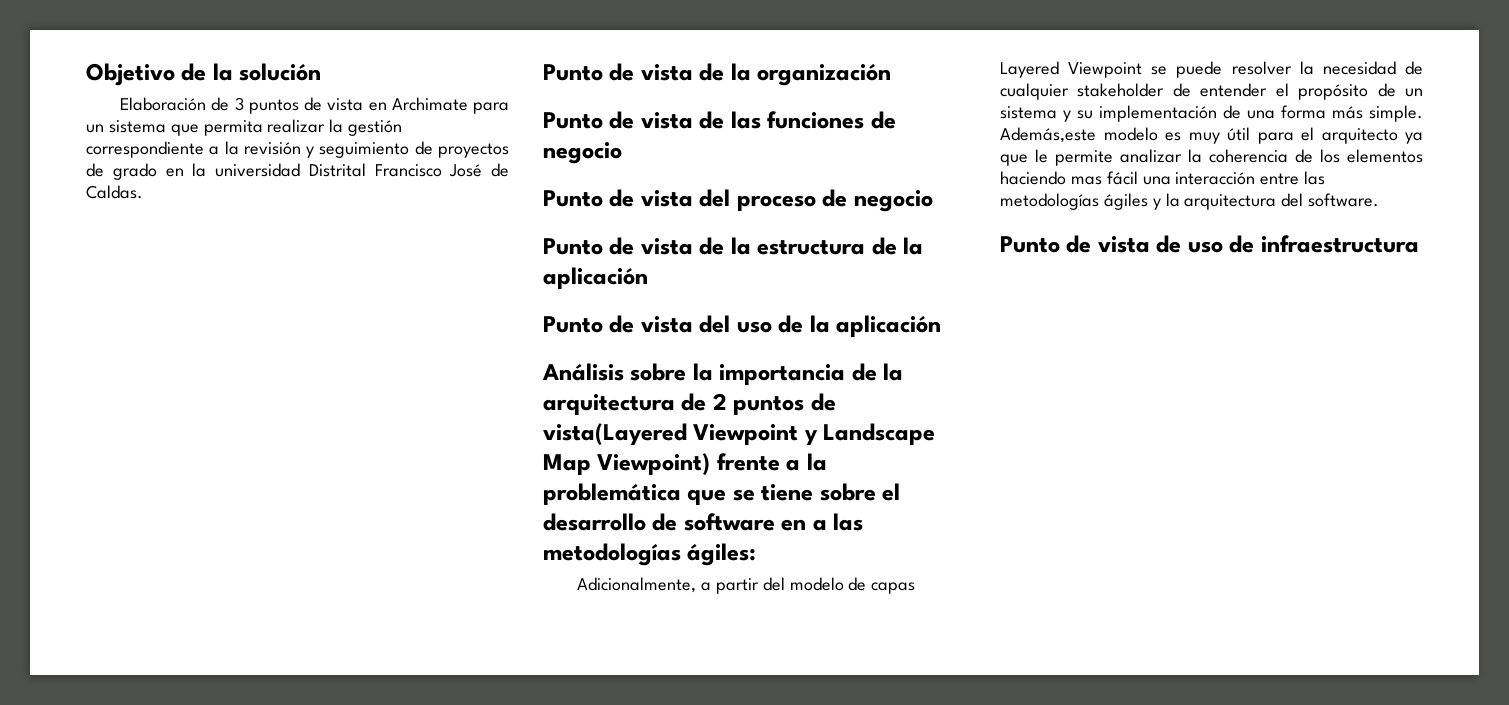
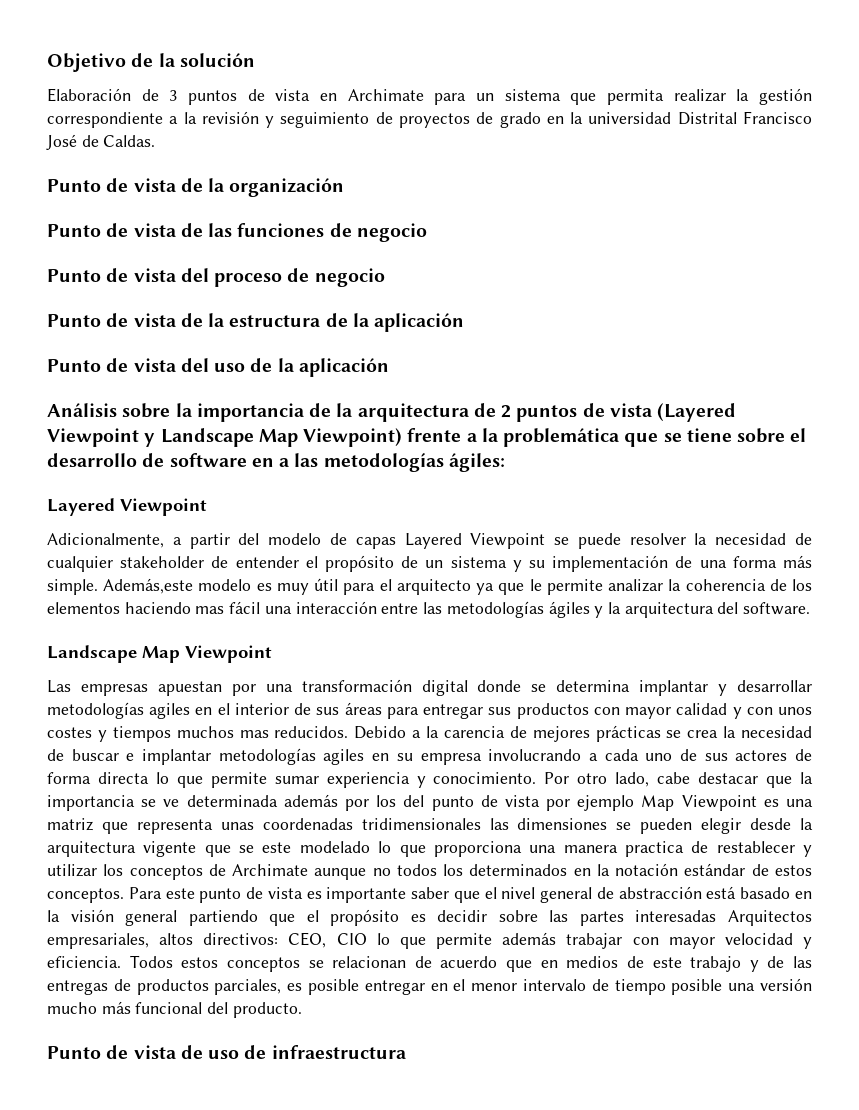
[543,423,687,445] vista(Layered -> [609,403,737,422] vista (Layered
(757, 554) none -> [47,498,207,516] // Layered Viewpoint
(1380, 200) none -> [47,645,272,663] [47,679,812,696] [47,702,813,719] [47,725,812,742] [47,748,812,765] [47,772,813,788] [47,794,813,811] [47,818,813,834] [47,841,813,857] [47,863,812,880] [47,886,812,903] [47,909,813,926] [47,932,812,949] [47,955,812,972] [47,978,812,995] [47,1001,302,1018] // Landscape Map Viewpoint // Las empresas apuestan por una transformación digital donde se determina implantar y desarrollar metodologías agiles en el interior de sus áreas para entregar sus productos con mayor calidad y con unos costes y tiempos muchos mas reducidos. Debido a la carencia de mejores prácticas se crea la necesidad de buscar e implantar metodologías agiles en su empresa involucrando a cada uno de sus actores de forma directa lo que permite sumar experiencia y conocimiento. Por otro lado, cabe destacar que la importancia se ve determinada además por los del punto de vista por ejemplo Map Viewpoint es una matriz que representa unas coordenadas tridimensionales las dimensiones se pueden elegir desde la arquitectura vigente que se este modelado lo que proporciona una manera practica de restablecer y utilizar los conceptos de Archimate aunque no todos los determinados en la notación estándar de estos conceptos. Para este punto de vista es importante saber que el nivel general de abstracción está basado en la visión general partiendo que el propósito es decidir sobre las partes interesadas Arquitectos empresariales, altos directivos: CEO, CIO lo que permite además trabajar con mayor velocidad y eficiencia. Todos estos conceptos se relacionan de acuerdo que en medios de este trabajo y de las entregas de productos parciales, es posible entregar en el menor intervalo de tiempo posible una versión mucho más funcional del producto.

